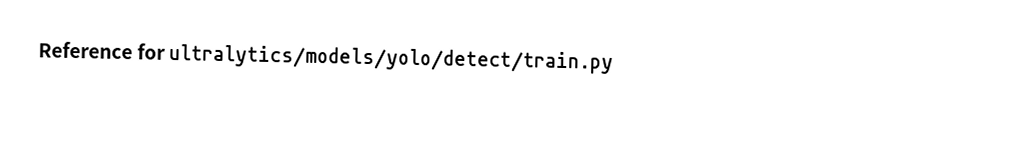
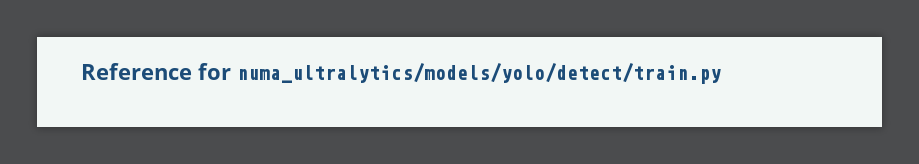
[169,43,615,75] ultralytics/models/yolo/detect/train.py -> [237,63,721,84] numa_ultralytics/models/yolo/detect/train.py

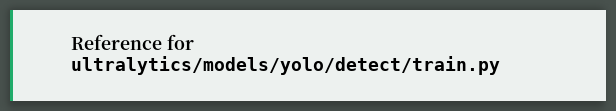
[237,63,721,84] numa_ultralytics/models/yolo/detect/train.py -> [71,56,500,75] ultralytics/models/yolo/detect/train.py

